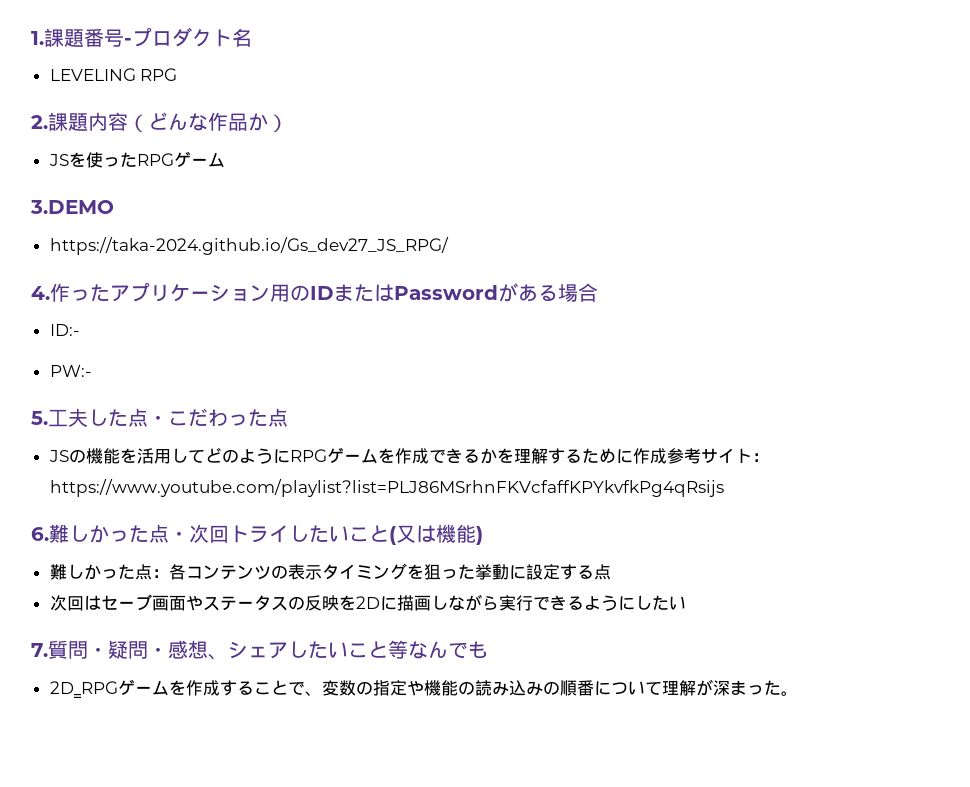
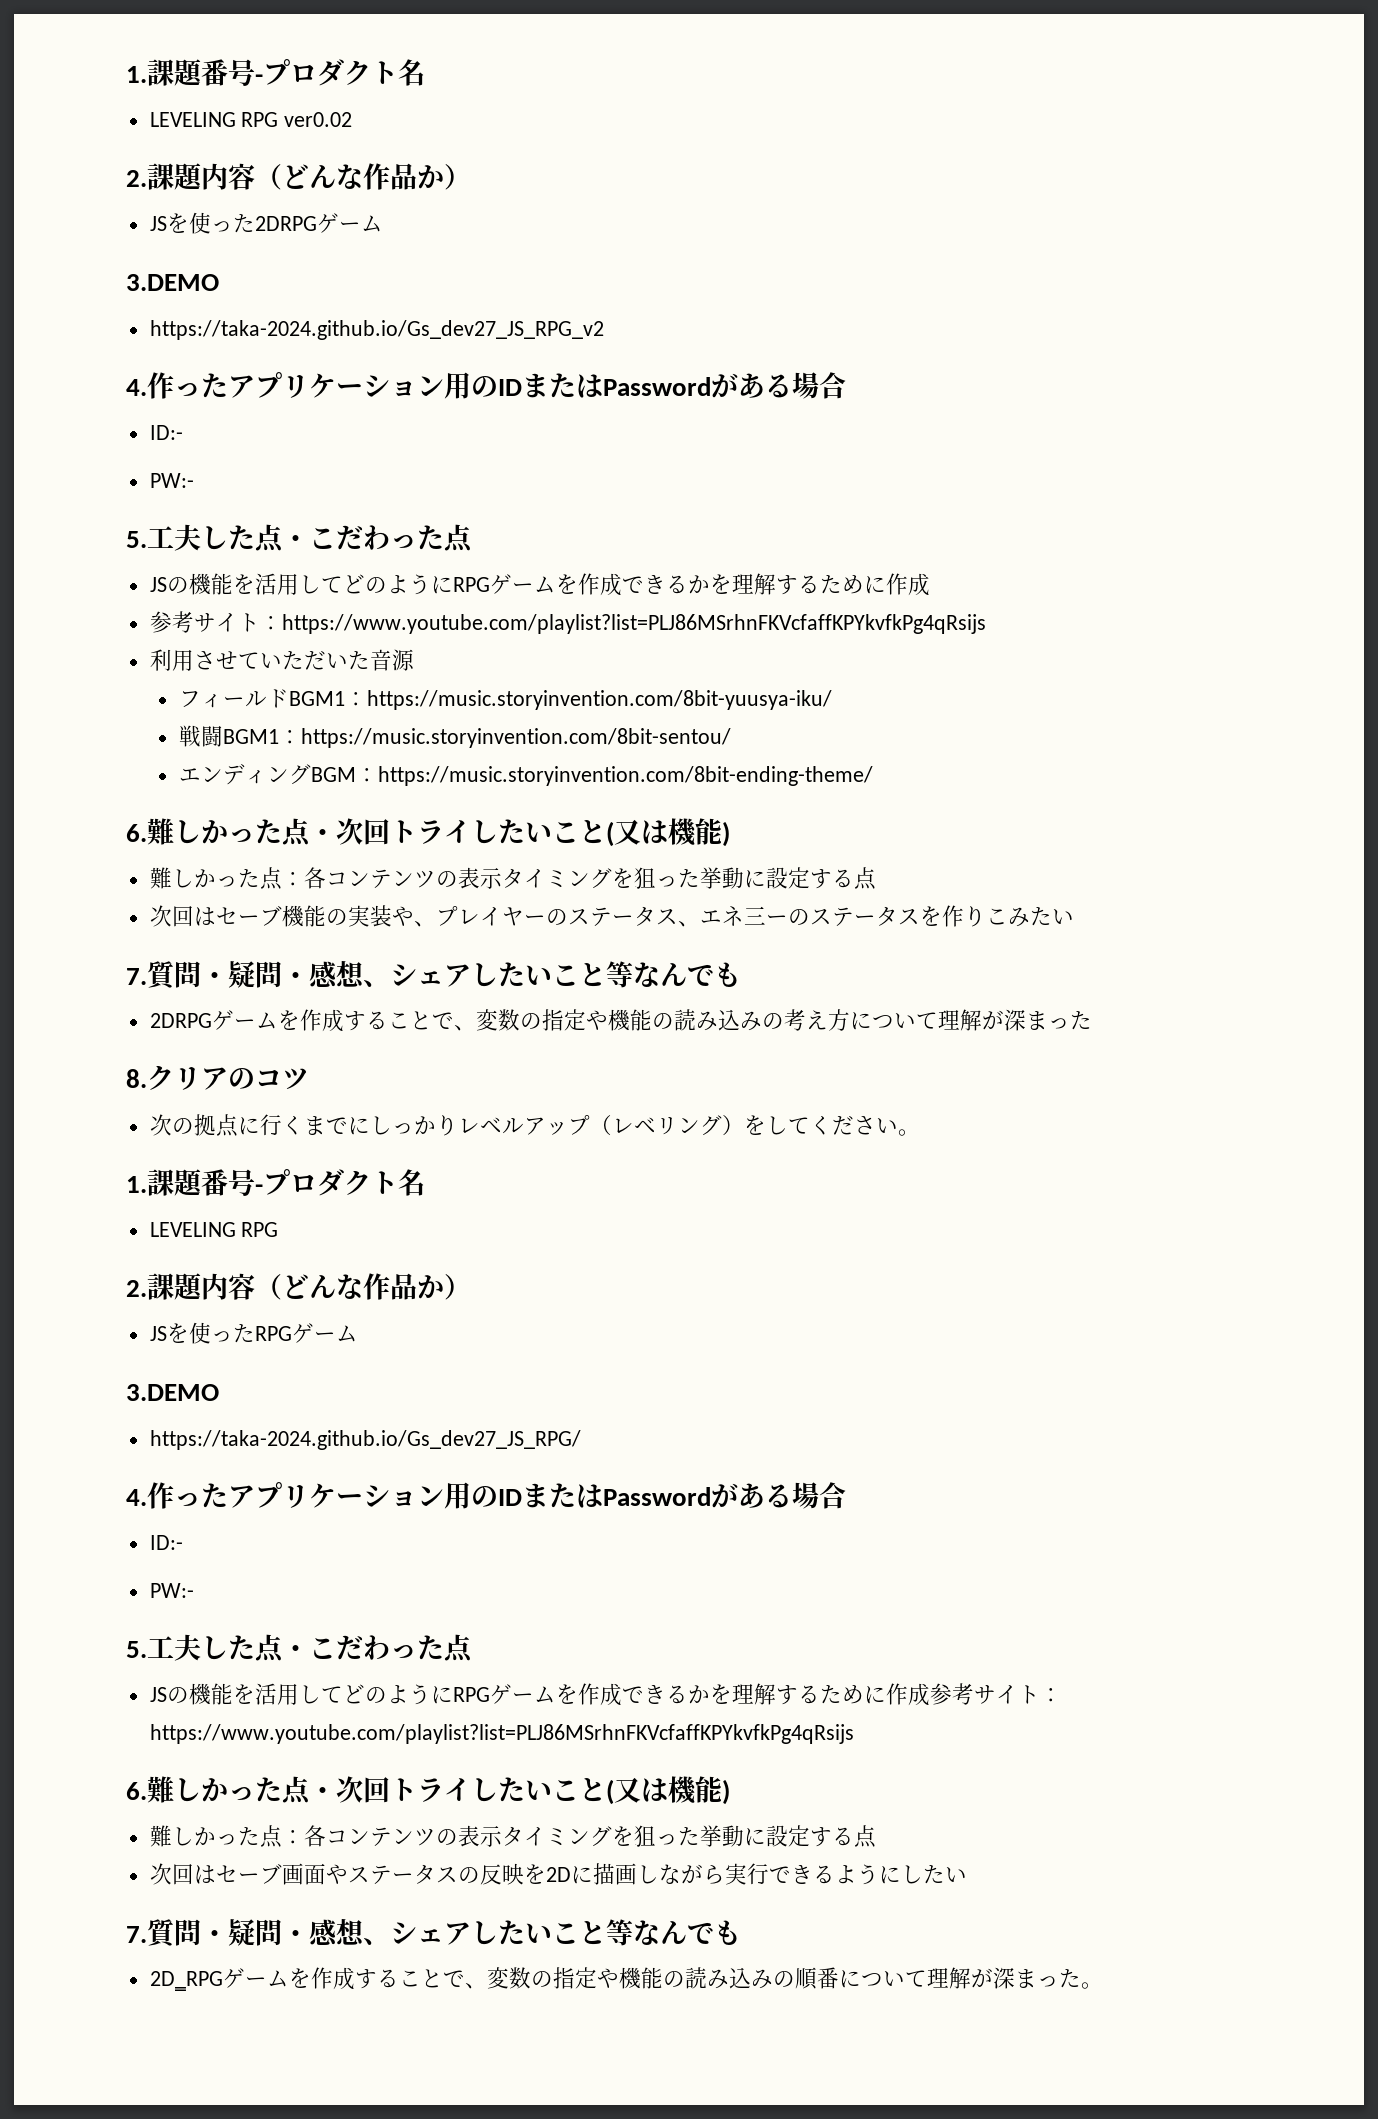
[31,27,252,47] 1.課題番号-プロダクト名 -> [126,59,425,86] [149,112,353,127] [126,163,471,190] [149,212,383,234] [126,274,219,291] [149,320,604,340] [126,372,846,399] [149,425,183,440] [149,473,194,488] [126,524,473,553] [149,573,930,596] [149,611,986,634] [149,649,415,671] [178,689,832,710] [178,725,731,748] [178,764,873,786] [126,818,730,847] [149,867,876,890] [149,905,1074,927] [126,960,741,990] [149,1009,1092,1032] [126,1065,309,1090] [149,1114,920,1137] [126,1169,425,1196] 1.課題番号-プロダクト名 // LEVELING RPG ver0.02 // 2.課題内容（どんな作品か） // JSを使った2DRPGゲーム // 3.DEMO // https://taka-2024.github.io/Gs_dev27_JS_RPG_v2 // 4.作ったアプリケーション用のIDまたはPasswordがある場合 // ID:- // PW:- // 5.工夫した点・こだわった点 // JSの機能を活用してどのようにRPGゲームを作成できるかを理解するために作成 // 参考サイト：https://www.youtube.com/playlist?list=PLJ86MSrhnFKVcfaffKPYkvfkPg4qRsijs // 利用させていただいた音源 // フィールドBGM1：https://music.storyinvention.com/8bit-yuusya-iku/ // 戦闘BGM1：https://music.storyinvention.com/8bit-sentou/ // エンディングBGM：https://music.storyinvention.com/8bit-ending-theme/ // 6.難しかった点・次回トライしたいこと(又は機能) // 難しかった点：各コンテンツの表示タイミングを狙った挙動に設定する点 // 次回はセーブ機能の実装や、プレイヤーのステータス、エネ三ーのステータスを作りこみたい // 7.質問・疑問・感想、シェアしたいこと等なんでも // 2DRPGゲームを作成することで、変数の指定や機能の読み込みの考え方について理解が深まった // 8.クリアのコツ // 次の拠点に行くまでにしっかりレベルアップ（レベリング）をしてください。 // 1.課題番号-プロダクト名

